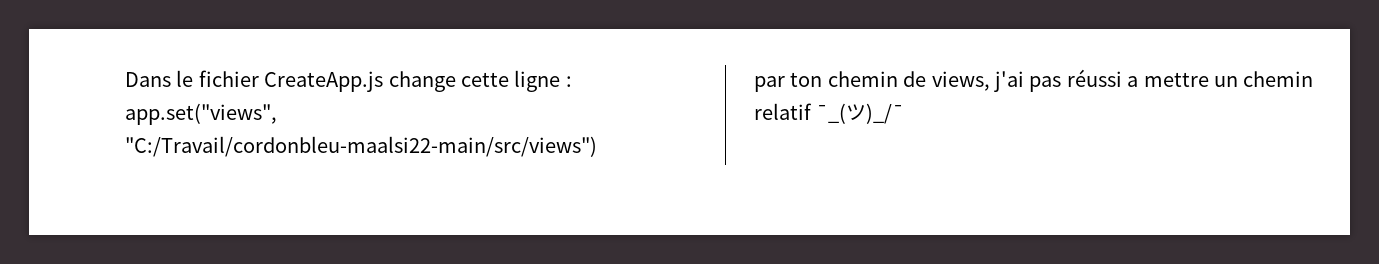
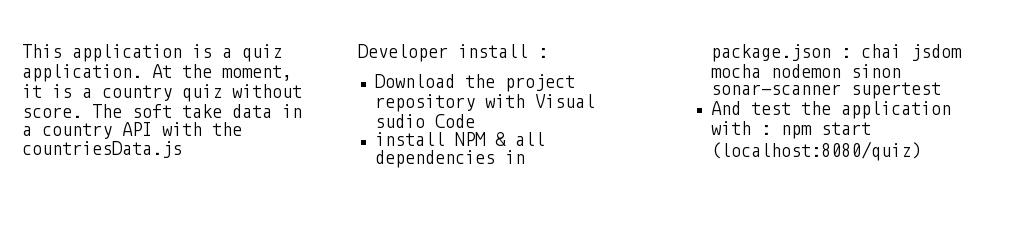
[125,70,572,92] [125,103,277,125] [125,136,597,157] [754,69,1314,92] [754,103,905,124] Dans le fichier CreateApp.js change cette ligne : app.set("views", "C:/Travail/cordonbleu-maalsi22-main/src/views") // par ton chemin de views, j'ai pas réussi a mettre un chemin relatif ¯_(ツ)_/¯ -> [22,44,282,62] [22,64,292,82] [22,84,302,102] [22,104,302,118] [22,122,242,139] [22,141,182,158] [358,44,548,62] [374,74,575,92] [374,94,595,112] [374,114,475,128] [374,132,545,146] [374,150,525,168] [710,44,962,62] [710,64,901,78] [710,82,941,99] [710,101,951,119] [710,121,871,139] [710,141,921,161] This application is a quiz application. At the moment, it is a country quiz without score. The soft take data in a country API with the countriesData.js // Developer install : // Download the project repository with Visual sudio Code // install NPM & all dependencies in package.json : chai jsdom mocha nodemon sinon sonar-scanner supertest // And test the application with : npm start (localhost:8080/quiz)

